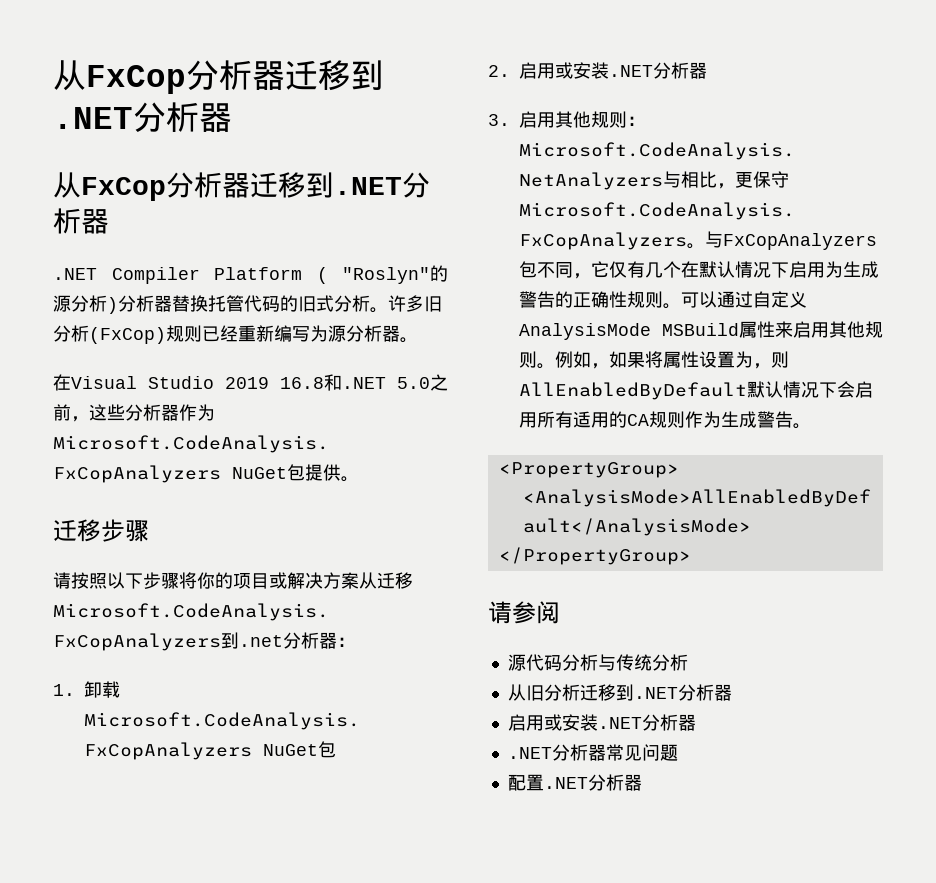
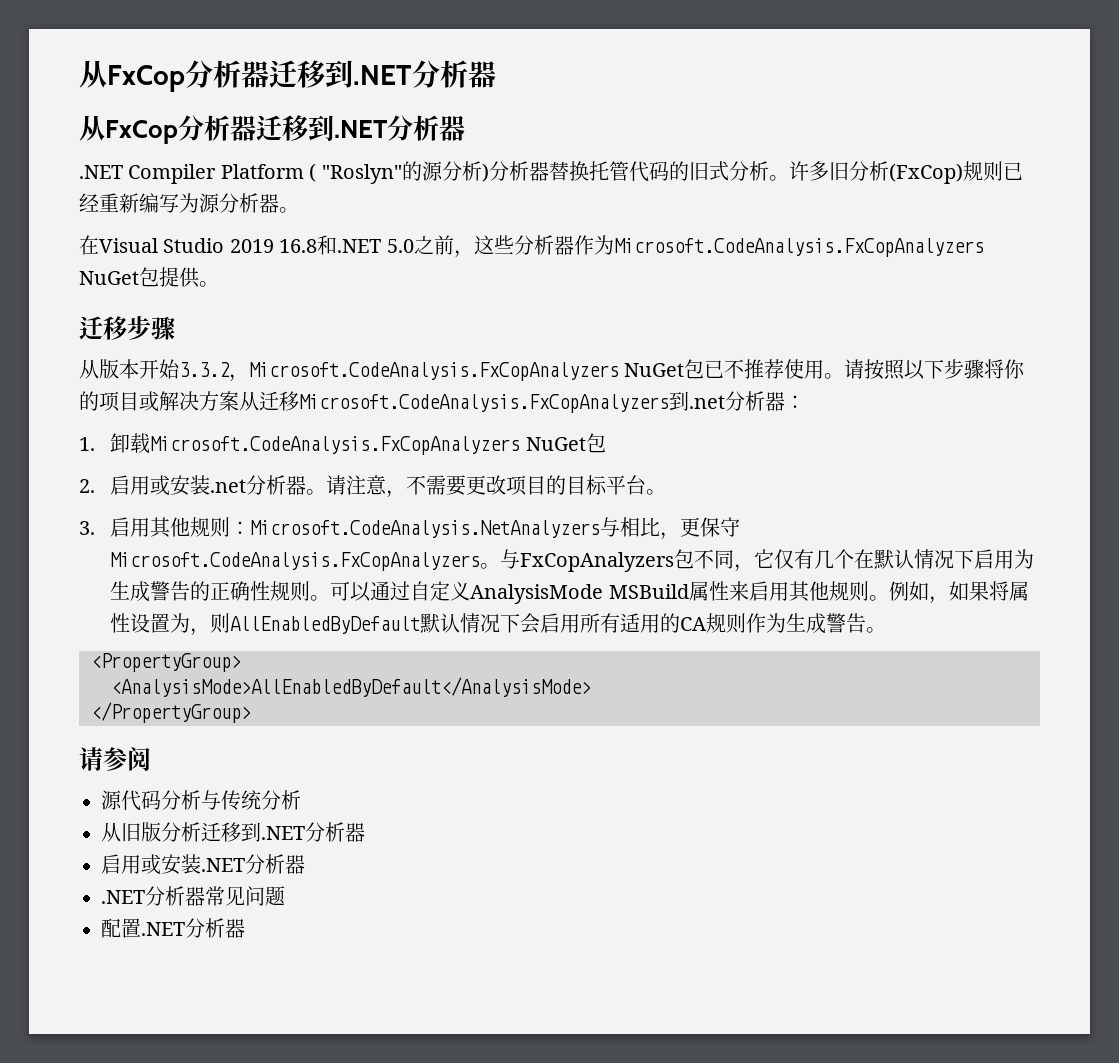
(149, 531) none -> [79,359,845,382] 从版本开始3.3.2，Microsoft.CodeAnalysis.FxCopAnalyzers NuGet包已不推荐使用。
[609,62,707,79] .NET分析器 -> [210,475,667,498] .net分析器。请注意，不需要更改项目的目标平台。
(544, 693) none -> [141,822,161,842] 版

